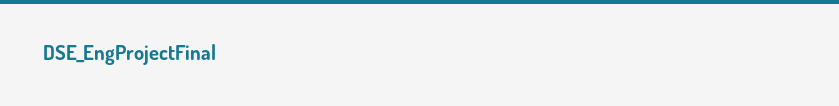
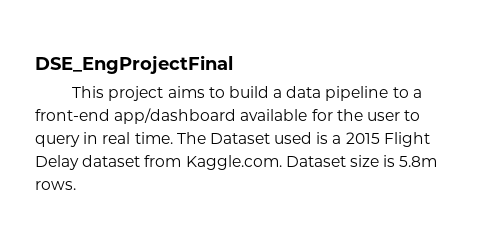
(216, 54) none -> [72,86,422,101] [35,108,421,124] [35,132,430,147] [35,155,438,170] [35,181,76,190] // This project aims to build a data pipeline to a front-end app/dashboard available for the user to query in real time. The Dataset used is a 2015 Flight Delay dataset from Kaggle.com. Dataset size is 5.8m rows.

